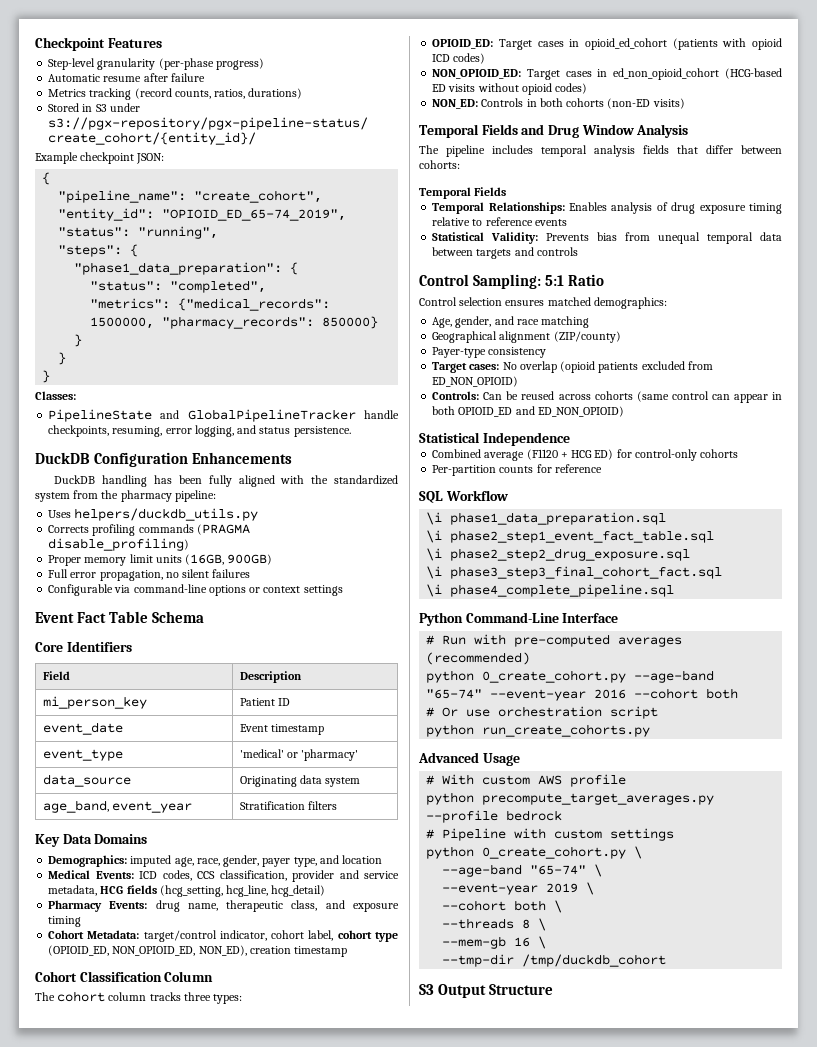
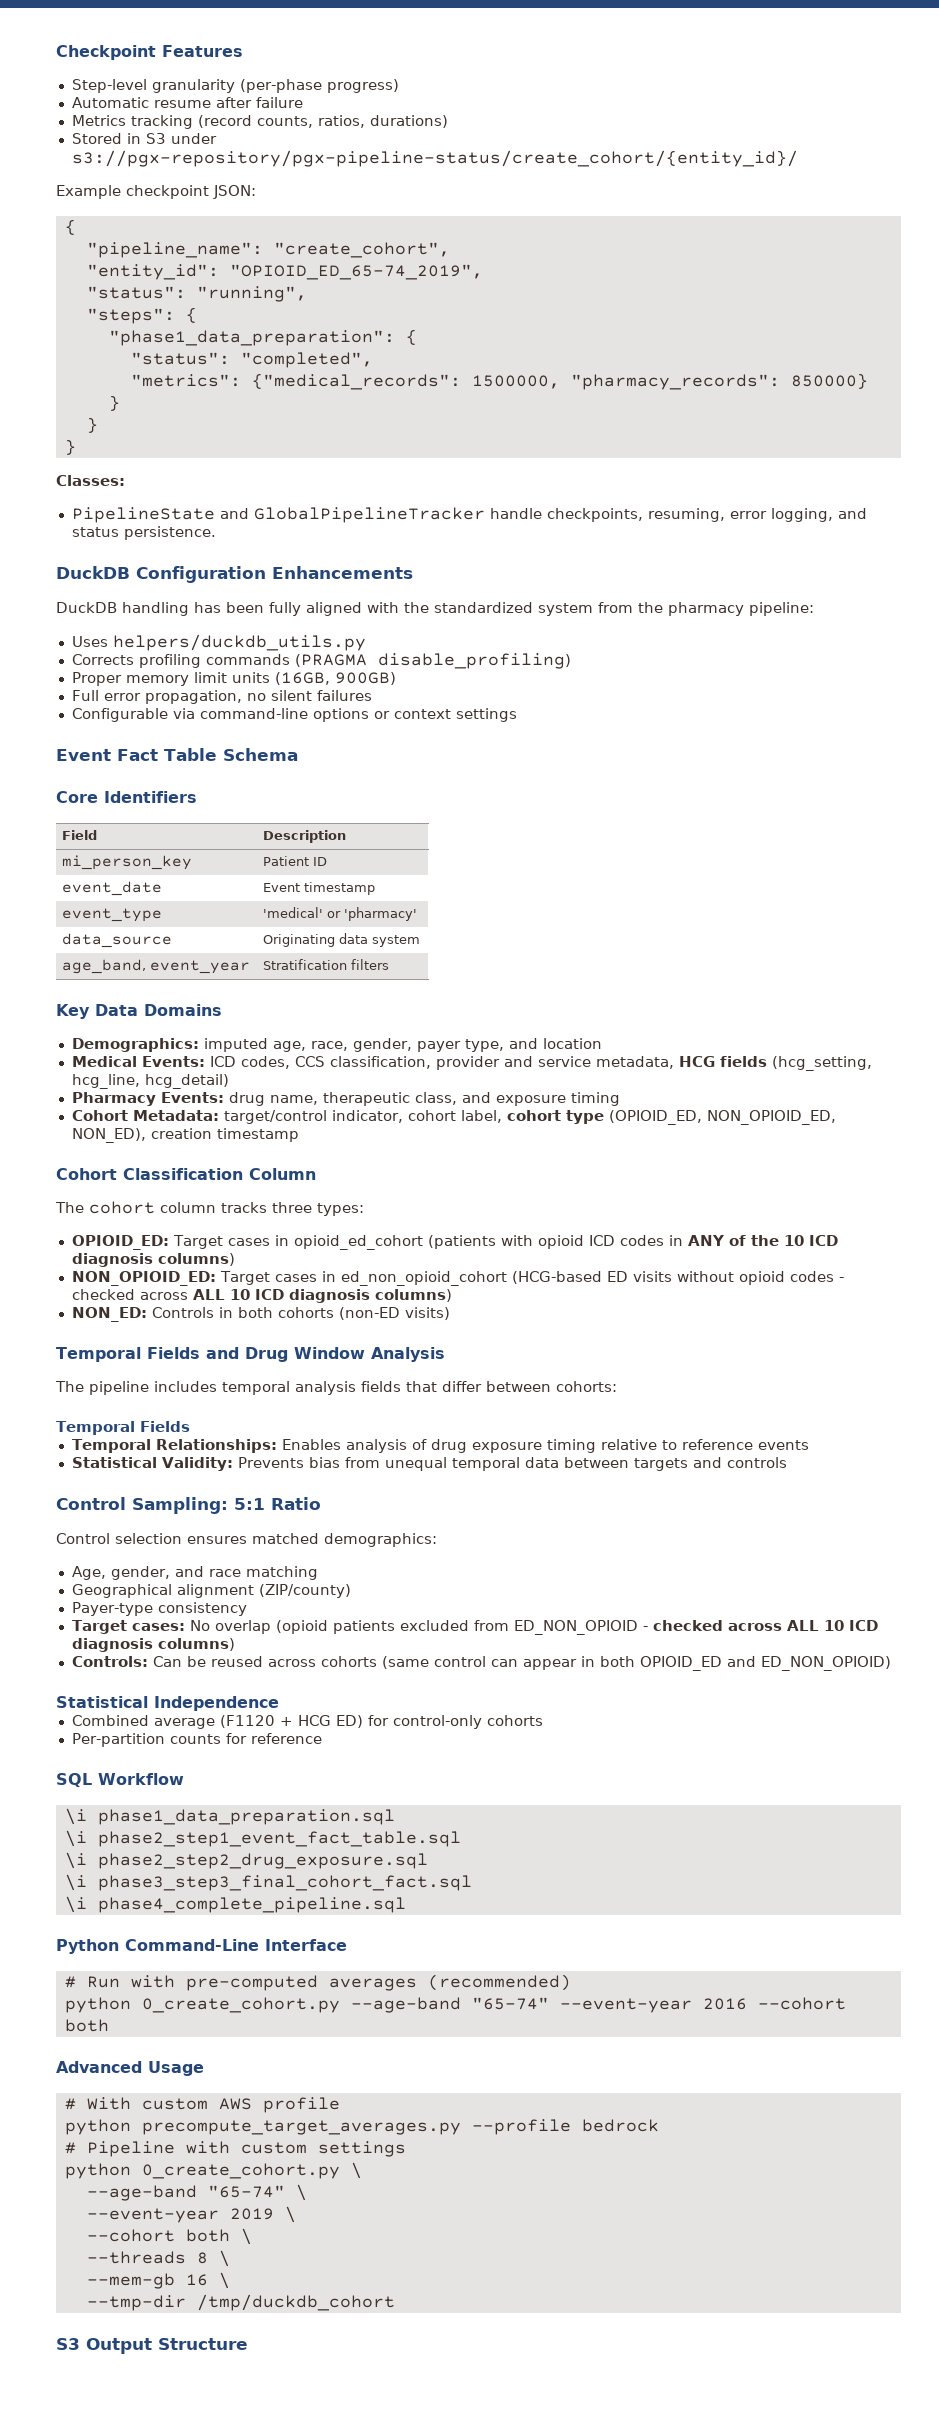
[453,53,486,64] codes) -> [619,1235,838,1246] [71,1253,235,1267] codes in ANY of the 10 ICD diagnosis columns)
[555,83,588,94] codes) -> [789,1271,844,1282] [71,1289,452,1303] codes - checked across ALL 10 ICD diagnosis columns)
[432,376,519,387] ED_NON_OPIOID) -> [513,1620,878,1635] [71,1638,235,1652] ED_NON_OPIOID - checked across ALL 10 ICD diagnosis columns)
[426,706,659,719] [426,724,651,737] // # Or use orchestration script // python run_create_cohorts.py -> (109, 2025) none

